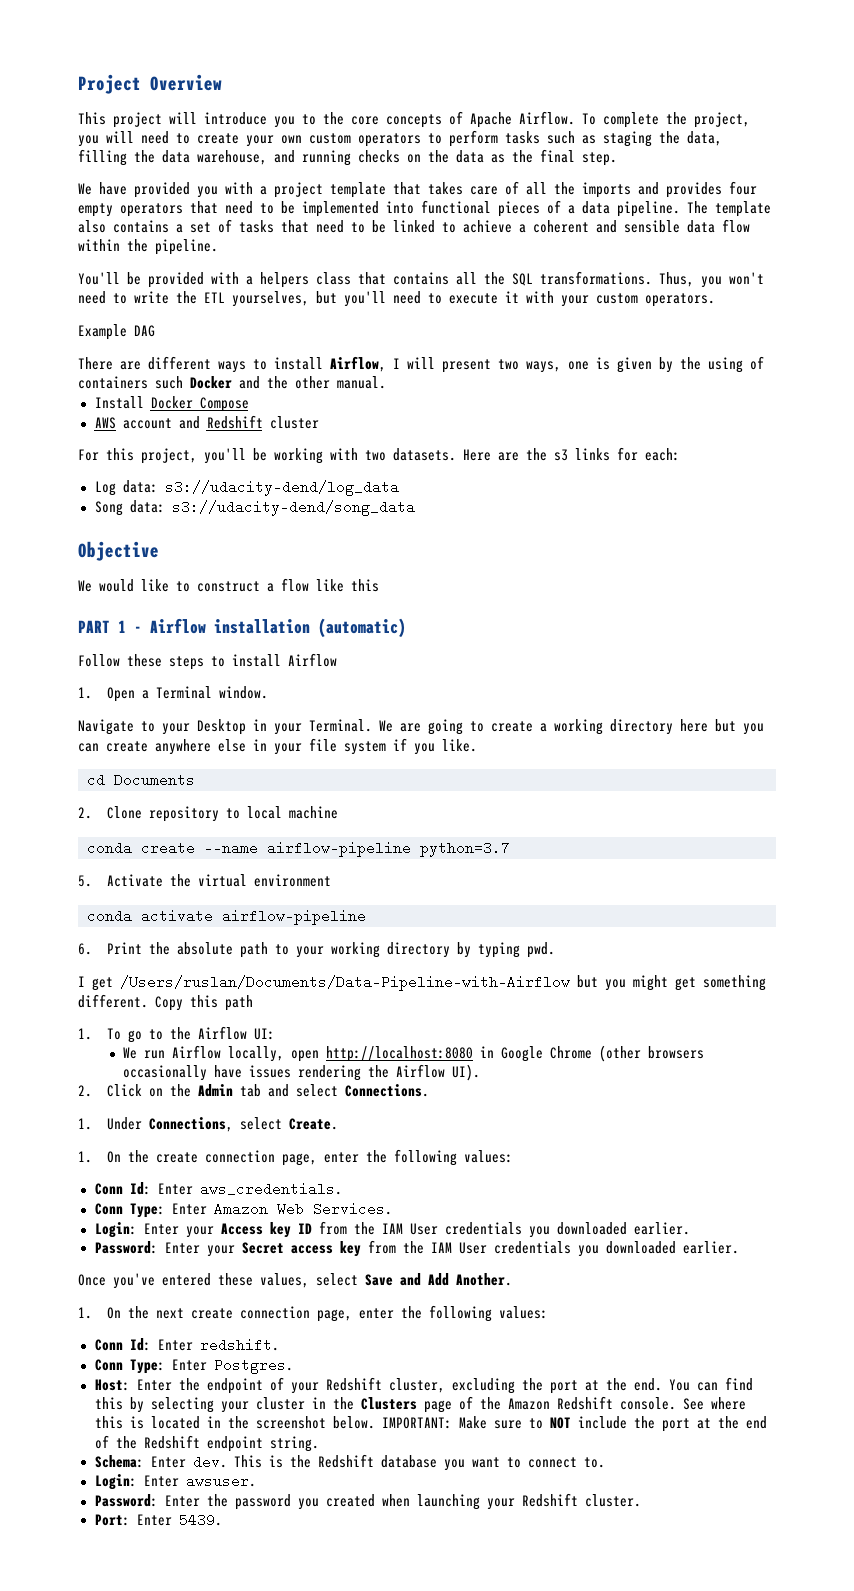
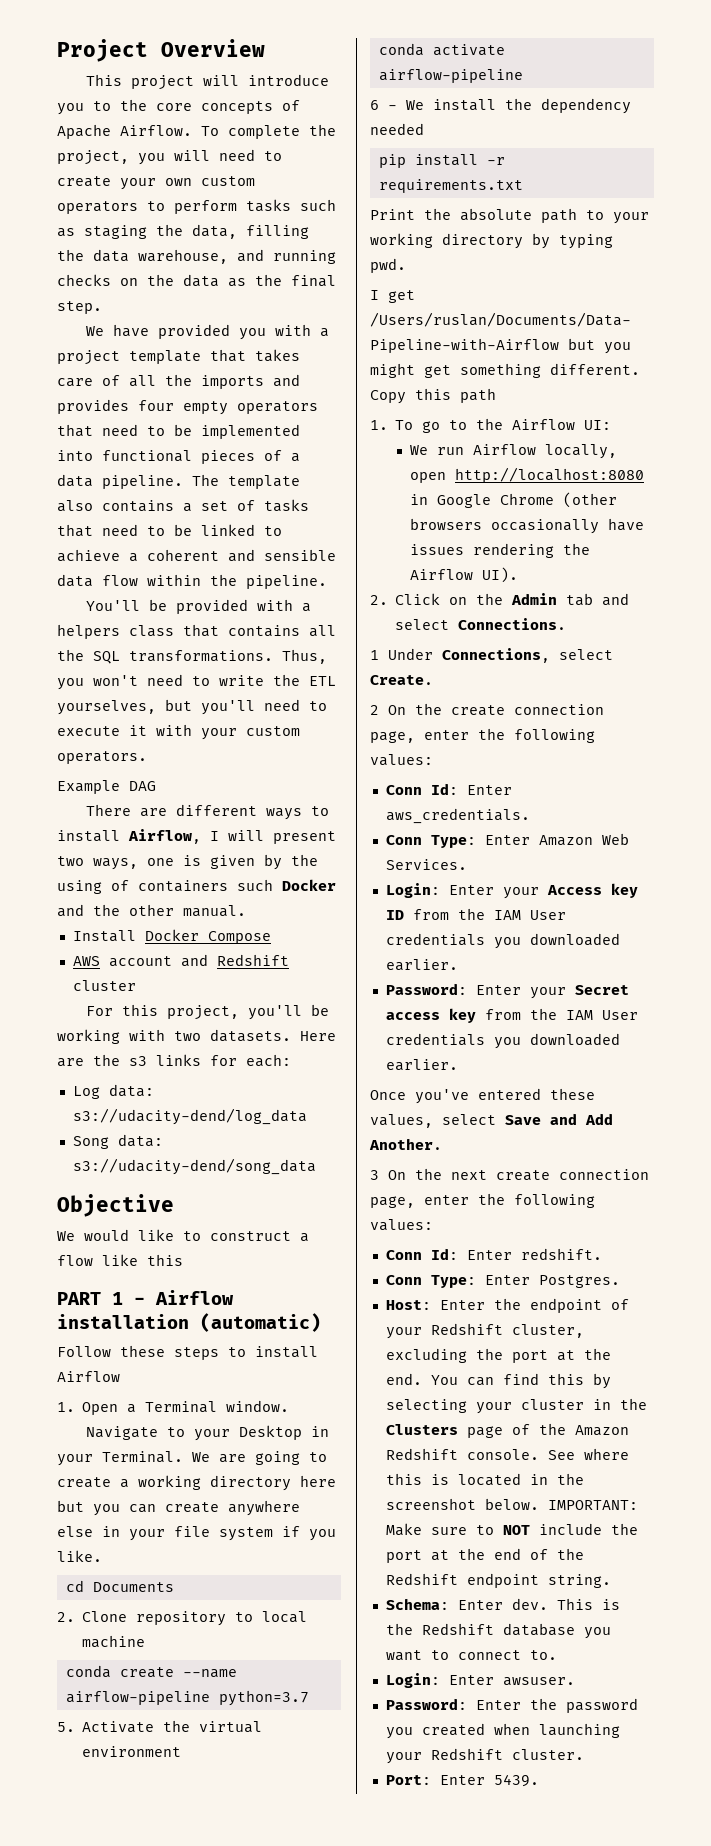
[78,943,92,955] 6. -> [370,98,631,114] [370,123,424,135] [378,154,505,168] [378,179,523,193] 6 - We install the dependency needed // pip install -r requirements.txt //
[78,1118,92,1130] 1. -> [370,650,379,660] 1
[78,1151,92,1163] 1. -> [370,705,379,715] 2
[78,1307,92,1319] 1. -> [370,1170,379,1180] 3

